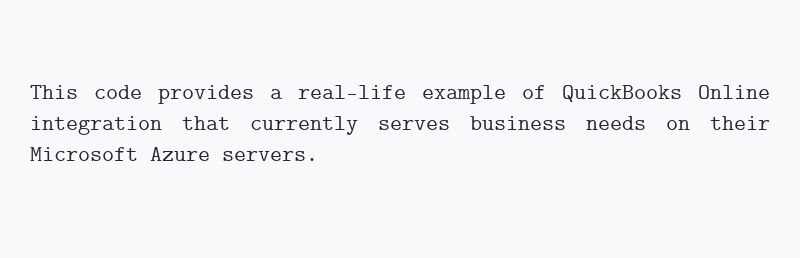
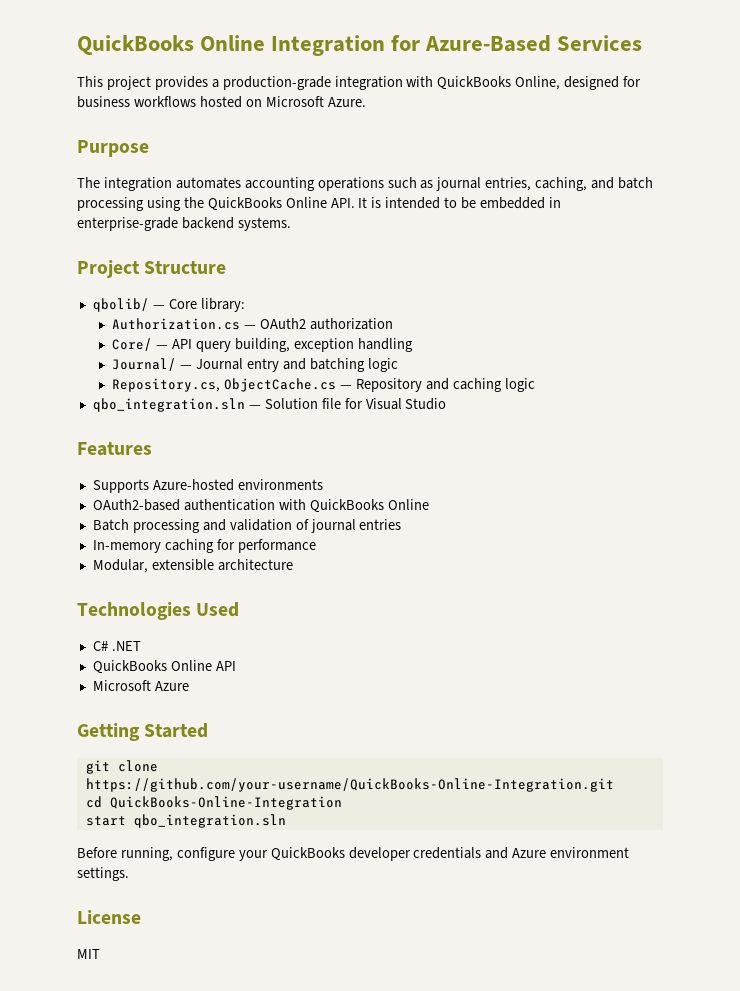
[30,85,770,104] [30,116,770,135] [30,147,318,161] This code provides a real-life example of QuickBooks Online integration that currently serves business needs on their Microsoft Azure servers. -> [77,35,643,56] [77,76,642,90] [77,96,366,108] [77,140,149,157] [77,177,654,191] [77,197,561,211] [77,217,291,231] [77,260,227,278] [92,298,245,312] [112,318,394,330] [112,338,413,352] [112,358,398,372] [112,378,535,392] [92,398,447,412] [77,442,152,456] [92,479,323,493] [92,499,429,513] [92,519,402,533] [92,539,316,553] [92,559,293,573] [77,602,240,620] [92,641,141,651] [92,660,236,674] [92,680,189,691] [77,723,209,741] [85,760,158,774] [85,778,614,792] [85,796,342,810] [85,814,286,828] [77,847,630,861] [77,867,129,881] [77,910,141,924] [77,949,100,959] QuickBooks Online Integration for Azure-Based Services // This project provides a production-grade integration with QuickBooks Online, designed for business workflows hosted on Microsoft Azure. // Purpose // The integration automates accounting operations such as journal entries, caching, and batch processing using the QuickBooks Online API. It is intended to be embedded in enterprise-grade backend systems. // Project Structure // qbolib/ — Core library: // Authorization.cs — OAuth2 authorization // Core/ — API query building, exception handling // Journal/ — Journal entry and batching logic // Repository.cs, ObjectCache.cs — Repository and caching logic // qbo_integration.sln — Solution file for Visual Studio // Features // Supports Azure-hosted environments // OAuth2-based authentication with QuickBooks Online // Batch processing and validation of journal entries // In-memory caching for performance // Modular, extensible architecture // Technologies Used // C# .NET // QuickBooks Online API // Microsoft Azure // Getting Started // git clone https://github.com/your-username/QuickBooks-Online-Integration.git // cd QuickBooks-Online-Integration // start qbo_integration.sln // Before running, configure your QuickBooks developer credentials and Azure environment settings. // License // MIT

